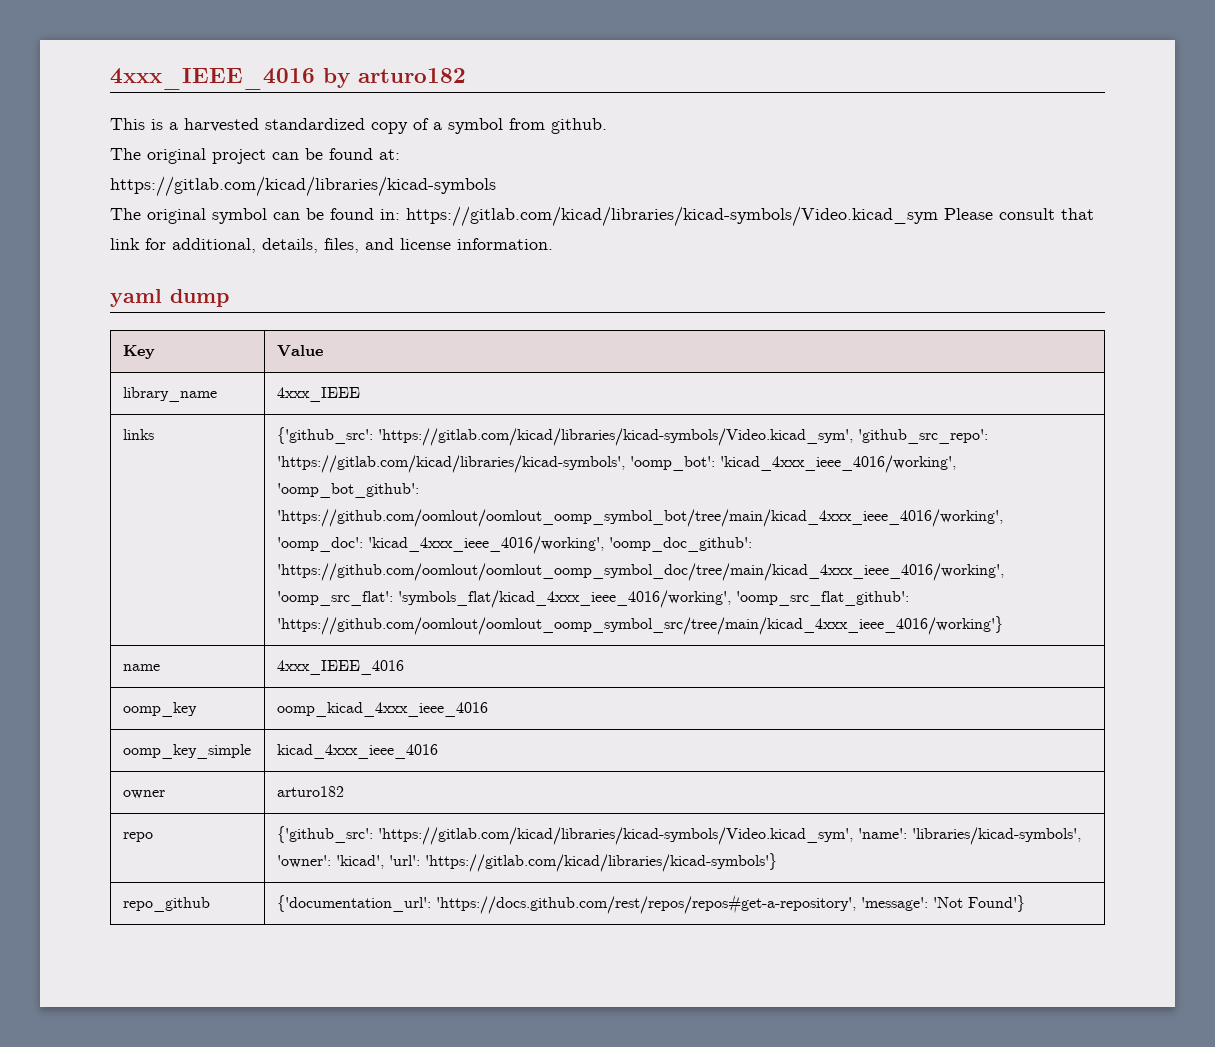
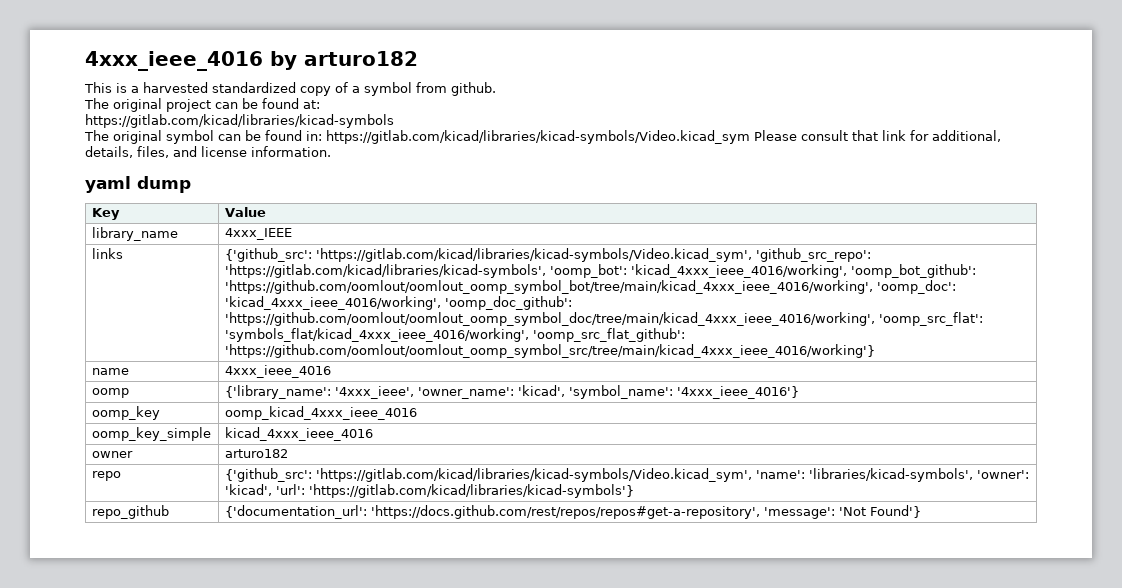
[110,68,315,90] 4xxx_IEEE_4016 -> [85,51,263,71] 4xxx_ieee_4016
[276,660,404,675] 4xxx_IEEE_4016 -> [224,365,331,378] [91,388,129,398] [224,385,799,399] 4xxx_ieee_4016 // oomp | {'library_name': '4xxx_ieee', 'owner_name': 'kicad', 'symbol_name': '4xxx_ieee_4016'}

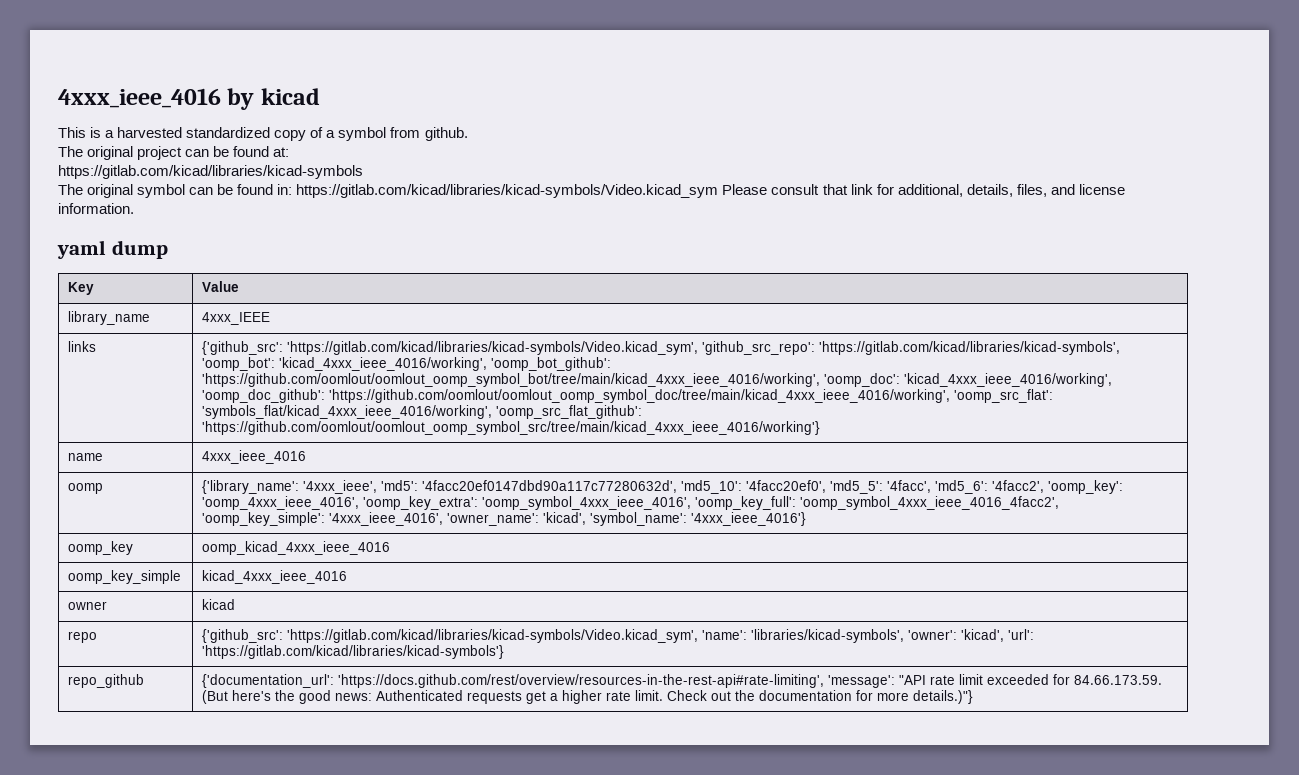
[304,51,418,66] arturo182 -> [260,88,320,105] kicad
(414, 392) none -> [381,480,1124,494] [202,496,1060,510] [202,512,444,526] 'md5': '4facc20ef0147dbd90a117c77280632d', 'md5_10': '4facc20ef0', 'md5_5': '4facc', 'md5_6': '4facc2', 'oomp_key': 'oomp_4xxx_ieee_4016', 'oomp_key_extra': 'oomp_symbol_4xxx_ieee_4016', 'oomp_key_full': 'oomp_symbol_4xxx_ieee_4016_4facc2', 'oomp_key_simple': '4xxx_ieee_4016',
[224,449,288,458] arturo182 -> [202,599,236,610] kicad
[370,505,921,519] 'https://docs.github.com/rest/repos/repos#get-a-repository', 'message': 'Not Found'} -> [338,674,1163,688] [202,690,974,704] 'https://docs.github.com/rest/overview/resources-in-the-rest-api#rate-limiting', 'message': "API rate limit exceeded for 84.66.173.59. (But here's the good news: Authenticated requests get a higher rate limit. Check out the documentation for more details.)"}

